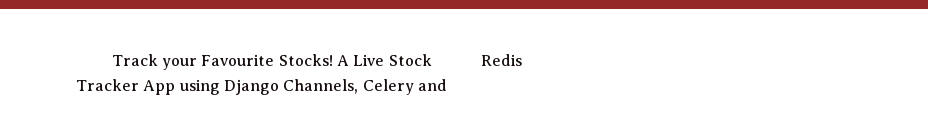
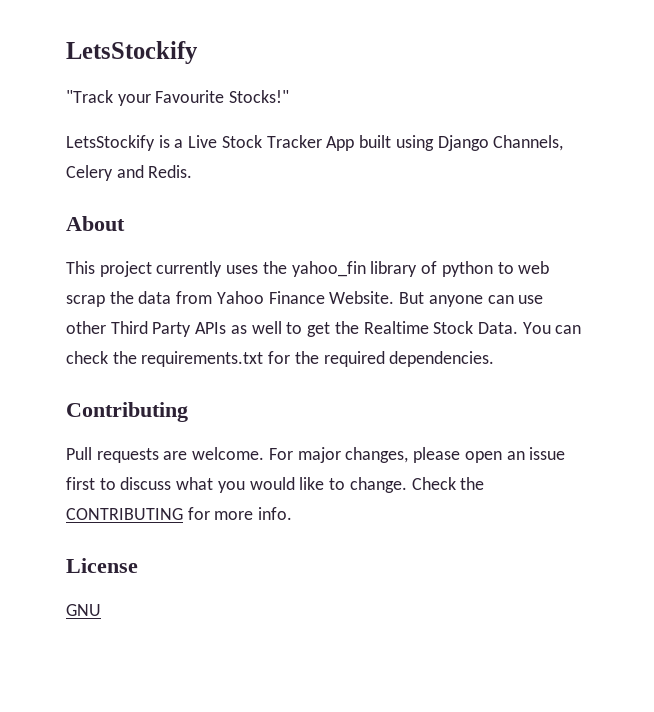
[111,54,349,70] Track your Favourite Stocks! A -> [66,41,198,64] [66,90,290,106] [66,135,184,151] LetsStockify // "Track your Favourite Stocks!" // LetsStockify is a
(176, 87) none -> [359,135,392,148] built
[481,54,522,66] Redis -> [148,165,193,178] [66,216,125,231] [66,261,550,277] [66,291,544,307] [66,321,582,337] [66,351,495,367] [66,402,188,422] [66,447,566,463] [66,477,485,493] [66,507,293,520] [66,558,138,573] [66,604,101,616] Redis. // About // This project currently uses the yahoo_fin library of python to web scrap the data from Yahoo Finance Website. But anyone can use other Third Party APIs as well to get the Realtime Stock Data. You can check the requirements.txt for the required dependencies. // Contributing // Pull requests are welcome. For major changes, please open an issue first to discuss what you would like to change. Check the CONTRIBUTING for more info. // License // GNU

